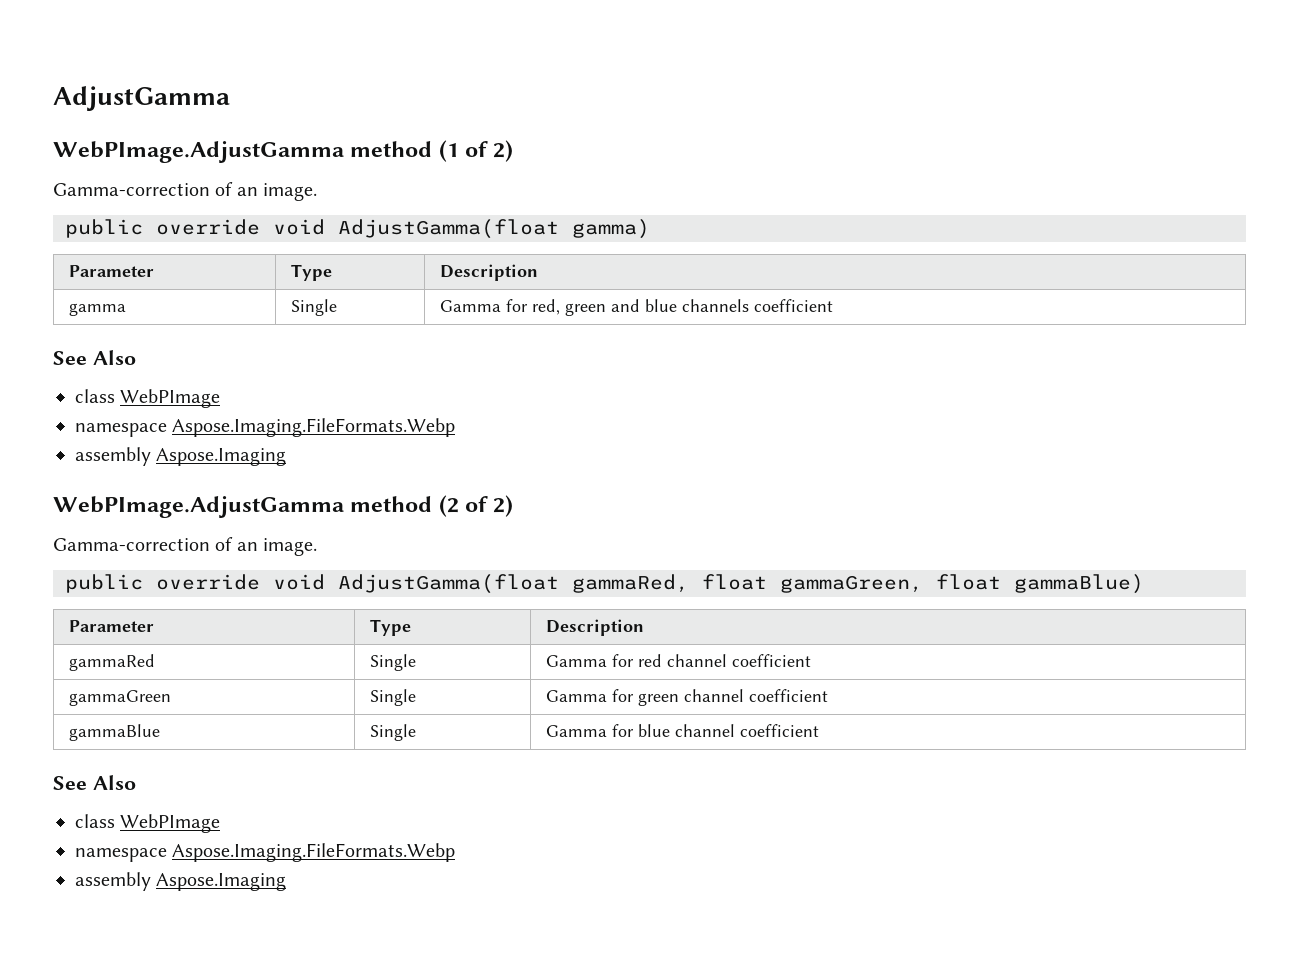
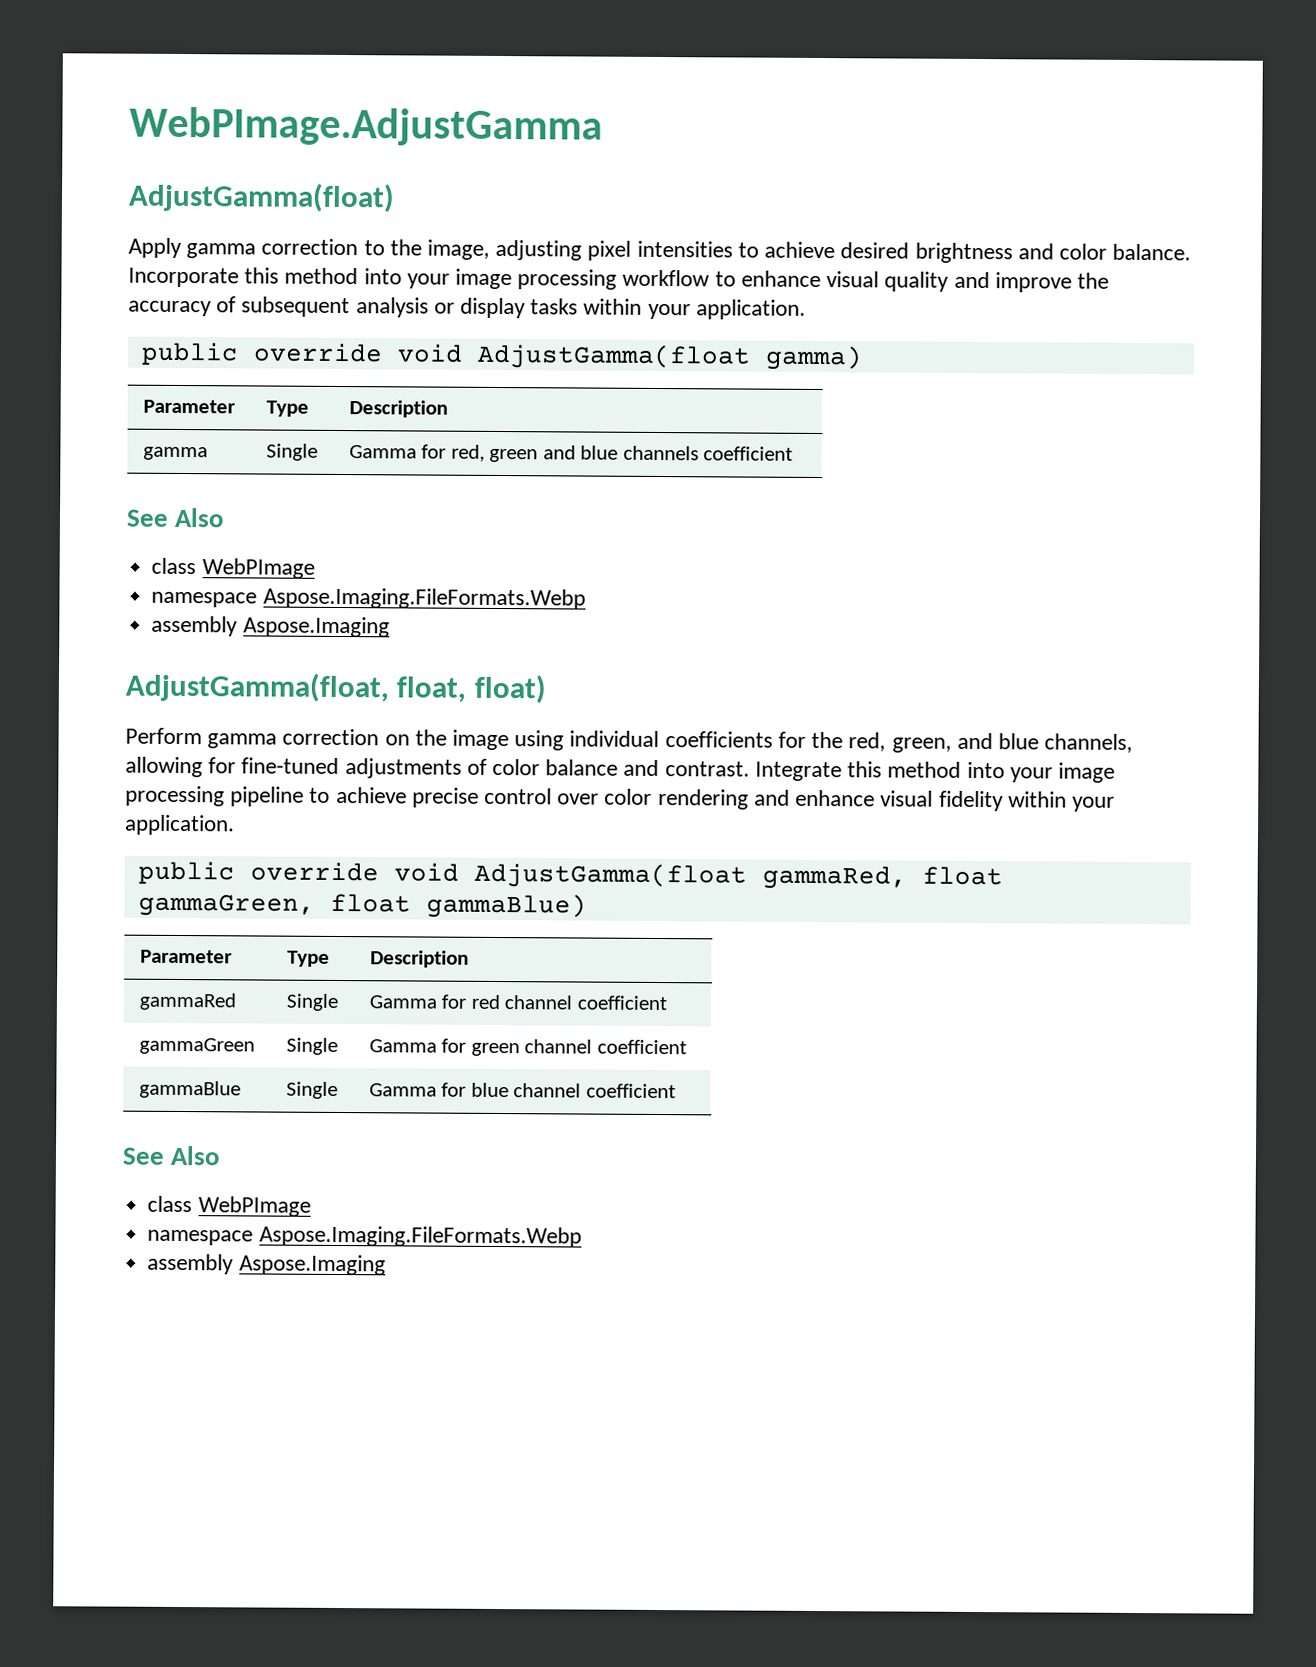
[53,86,230,111] [53,140,514,163] [53,182,318,201] AdjustGamma // WebPImage.AdjustGamma method (1 of 2) // Gamma-correction of an image. -> [129,106,603,147] [128,181,395,213] [128,237,1192,264] [128,267,1109,293] [128,296,806,320] WebPImage.AdjustGamma // AdjustGamma(float) // Apply gamma correction to the image, adjusting pixel intensities to achieve desired brightness and color balance. Incorporate this method into your image processing workflow to enhance visual quality and improve the accuracy of subsequent analysis or display tasks within your application.
[53,495,514,518] [53,537,318,556] WebPImage.AdjustGamma method (2 of 2) // Gamma-correction of an image. -> [125,671,546,704] [125,727,1134,753] [125,756,1115,783] [125,785,1115,812] [124,814,235,836] AdjustGamma(float, float, float) // Perform gamma correction on the image using individual coefficients for the red, green, and blue channels, allowing for fine-tuned adjustments of color balance and contrast. Integrate this method into your image processing pipeline to achieve precise control over color rendering and enhance visual fidelity within your application.

